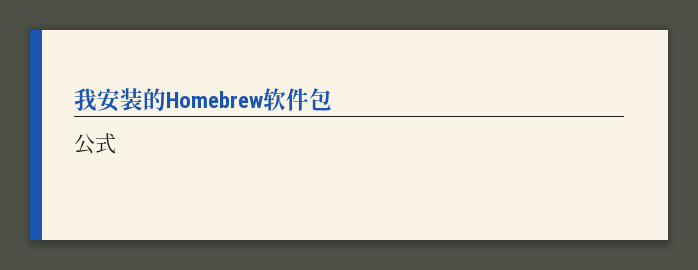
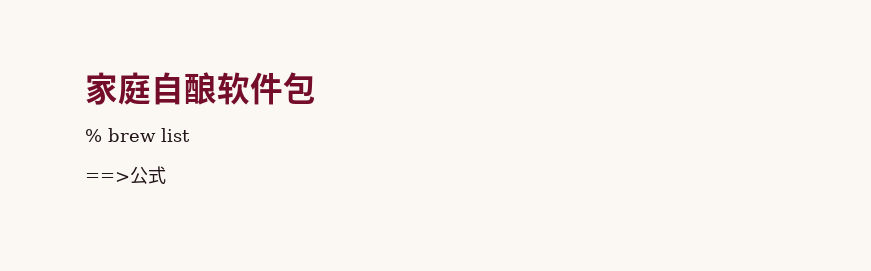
[74,88,263,112] 我安装的Homebrew -> [85,72,217,105] 家庭自酿
(332, 99) none -> [85,128,190,142] [85,172,130,182] % brew list // ==>

